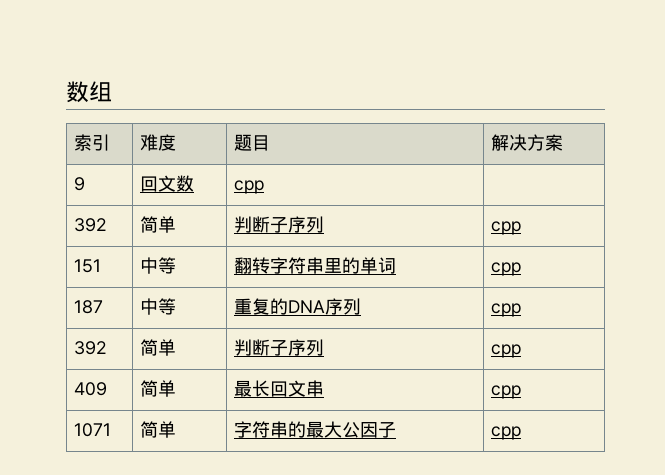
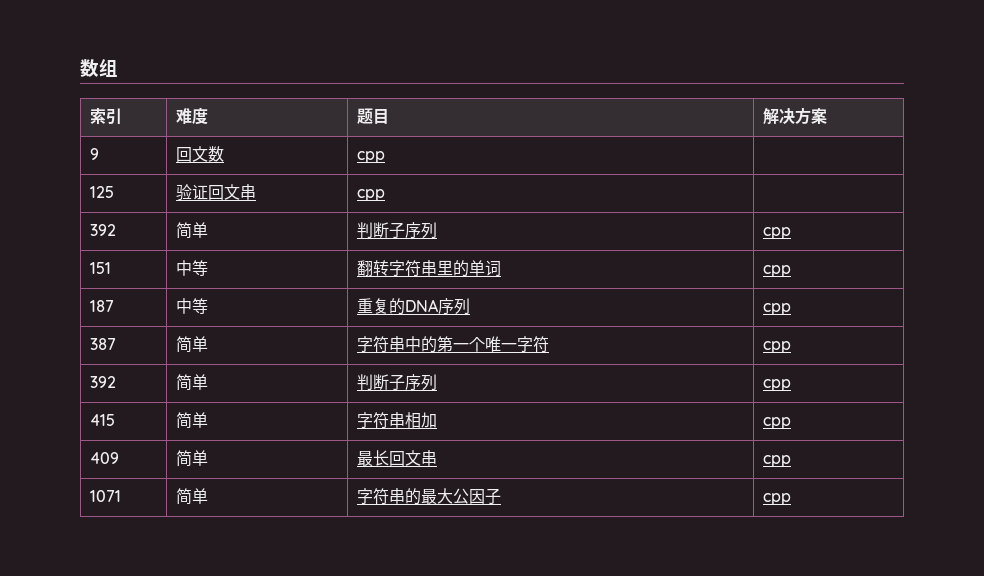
(265, 187) none -> [89,186,114,198] [175,184,256,200] [356,189,385,201] // 125 | 验证回文串 | cpp |
[74,341,108,355] [140,339,177,356] [234,339,325,356] [491,344,522,358] // 392 | 简单 | 判断子序列 | cpp -> [89,338,116,350] [175,336,208,353] [356,336,549,353] [762,341,791,353] [89,376,116,388] [175,374,208,391] [356,374,437,391] [762,379,791,391] [89,414,115,426] [175,412,208,429] [356,412,437,429] [762,417,791,429] // 387 | 简单 | 字符串中的第一个唯一字符 | cpp // 392 | 简单 | 判断子序列 | cpp // 415 | 简单 | 字符串相加 | cpp

